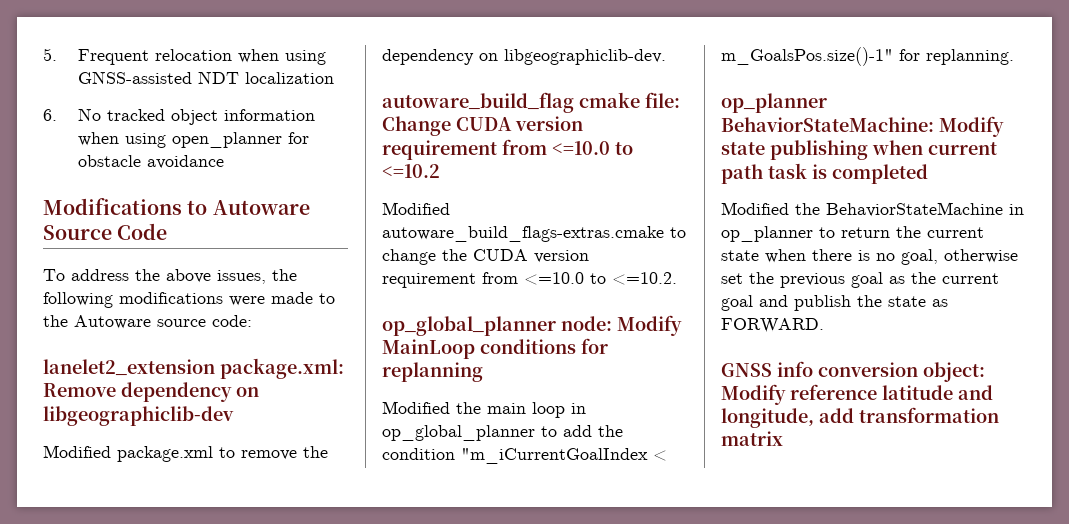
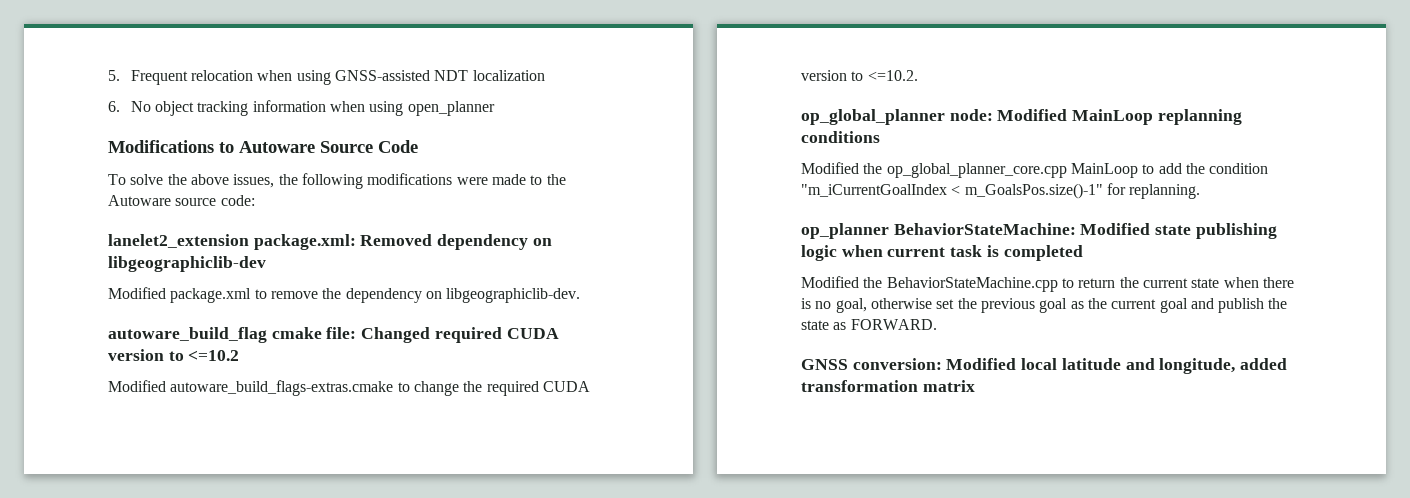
[106,109,218,125] tracked object -> [155,101,249,116] object tracking
[287,132,309,144] [77,155,224,169] for obstacle avoidance -> (495, 108) none
[71,269,129,281] address -> [130,174,164,185] solve
[43,383,116,397] Remove -> [360,234,433,246] Removed
[382,116,583,136] [382,139,610,160] Change CUDA version requirement from <=10.0 -> [361,327,559,343] [108,349,164,361] Changed required CUDA version
[473,249,589,263] [382,272,584,288] CUDA version requirement from <=10.0 -> [486,381,590,396] [801,70,847,81] required CUDA version
[617,315,682,336] [382,339,475,359] Modify MainLoop -> [997,109,1242,125] Modified MainLoop replanning
[581,338,608,354] [382,362,483,382] [382,401,586,418] [382,425,535,441] for replanning // Modified the main loop in op_global_planner -> [801,162,1138,178] // Modified the op_global_planner_core.cpp MainLoop
[939,116,1004,137] Modify -> [1080,223,1151,235] Modified
(868, 150) none -> [801,245,837,261] logic
[721,164,763,184] path -> (946, 252) none
[826,202,1024,217] [721,226,813,242] BehaviorStateMachine in op_planner -> [886,277,1058,292] BehaviorStateMachine.cpp
[777,361,985,382] [721,384,877,405] info conversion object: Modify reference -> [852,358,1058,370] conversion: Modified local
[819,408,854,423] add -> [1240,358,1288,370] added

